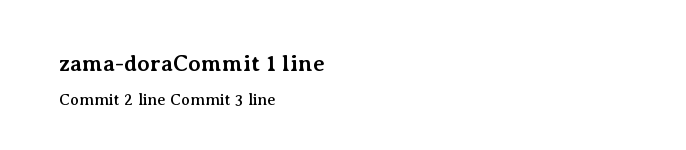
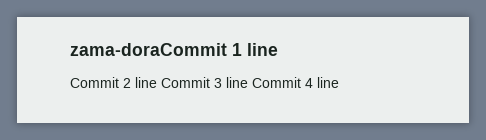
(276, 99) none -> [252,77,339,88] Commit 4 line

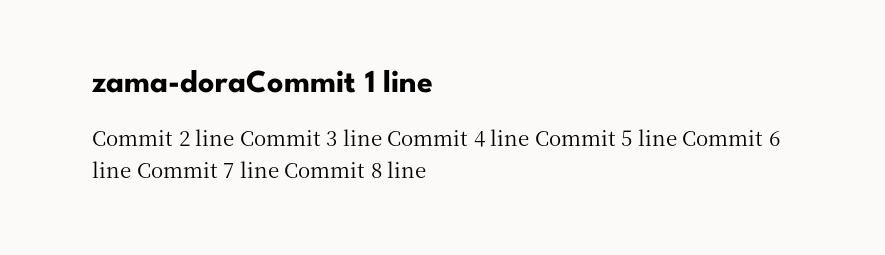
(339, 82) none -> [534,129,780,146] [92,161,427,178] Commit 5 line Commit 6 line Commit 7 line Commit 8 line

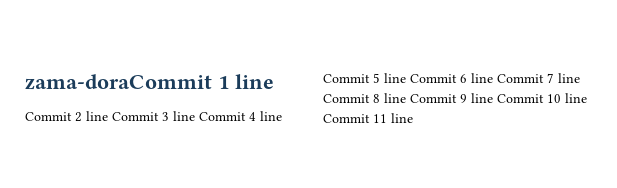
(427, 169) none -> [410,93,587,103] [323,113,413,123] Commit 9 line Commit 10 line Commit 11 line

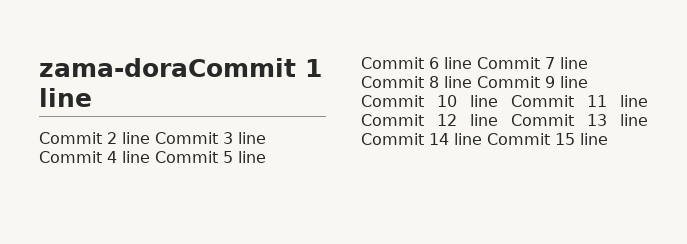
(413, 118) none -> [361,114,648,126] [361,133,608,145] Commit 12 line Commit 13 line Commit 14 line Commit 15 line

